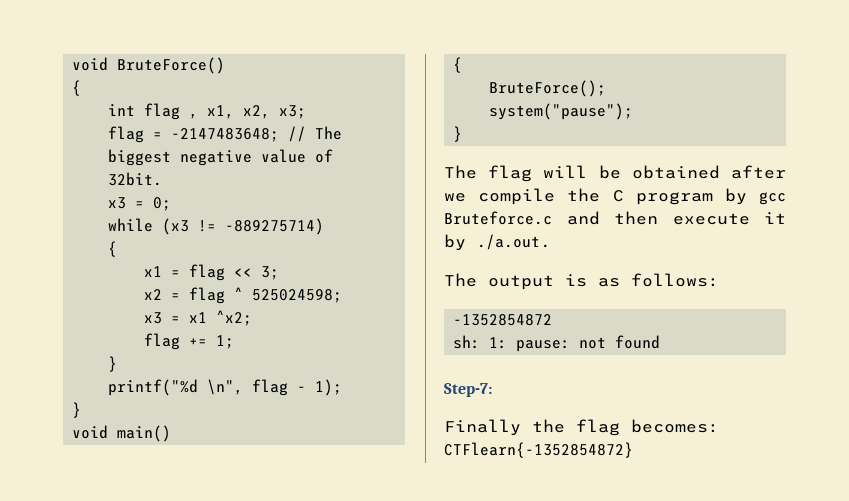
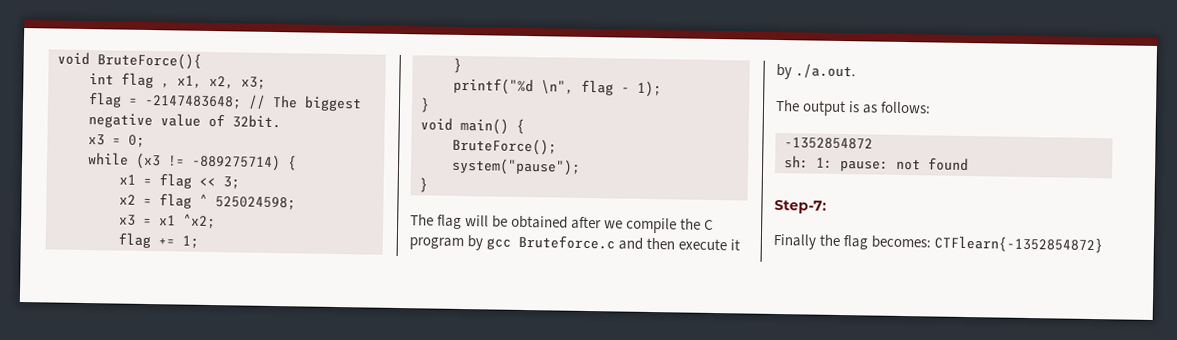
[72,57,226,74] [72,80,82,96] void BruteForce() // { -> [57,51,202,70] void BruteForce(){
(325, 226) // -> (281, 162) none
(172, 433) // -> (509, 126) none

